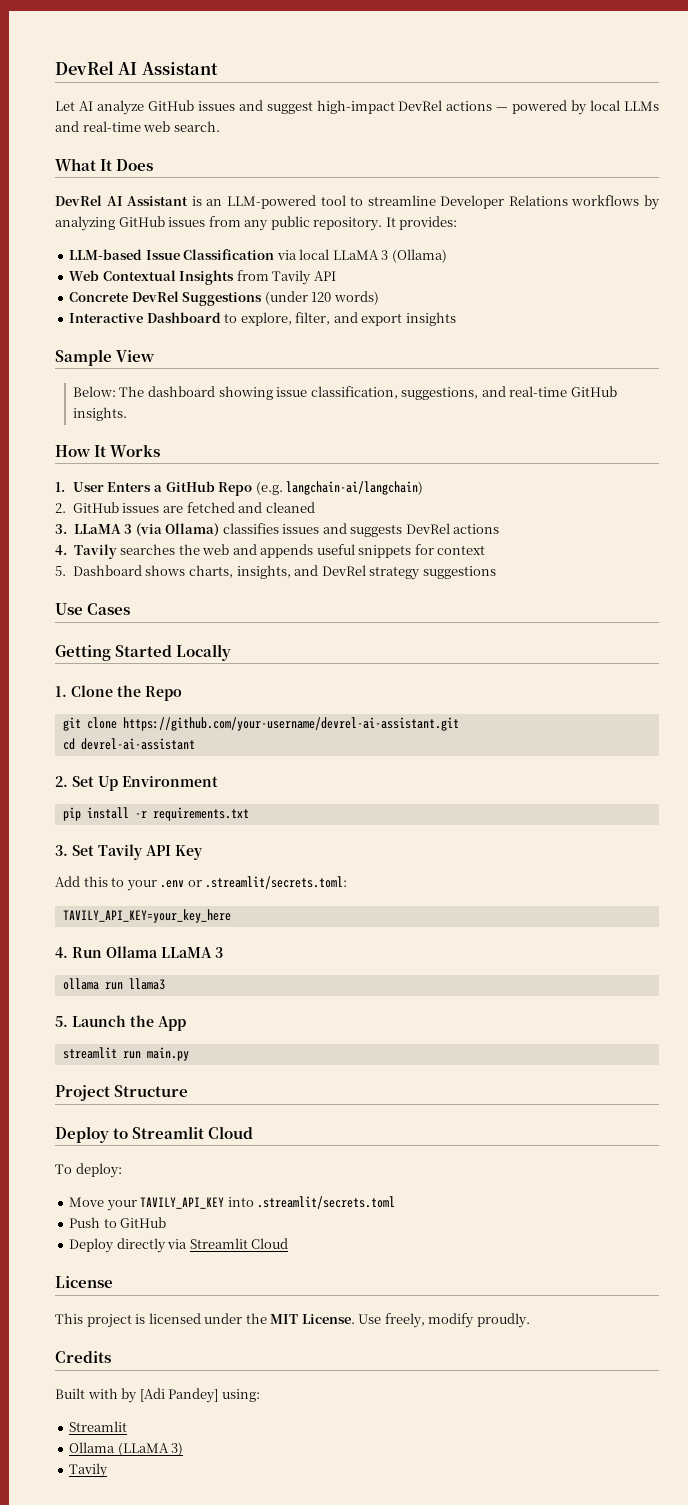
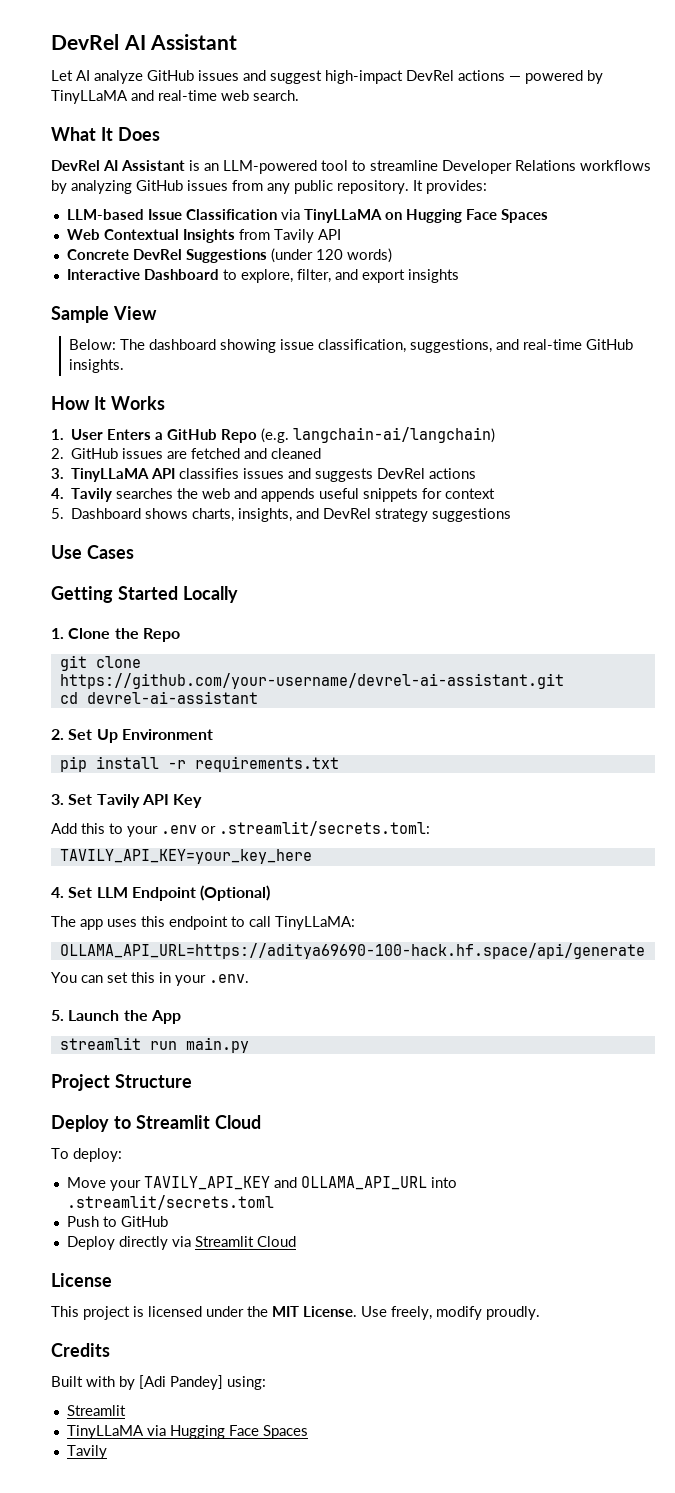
[590,100,660,111] local LLMs -> [51,90,128,104] TinyLLaMA
[299,249,447,263] local LLaMA 3 (Ollama) -> [303,209,548,223] TinyLLaMA on Hugging Face Spaces
[73,523,220,537] LLaMA 3 (via Ollama) -> [71,468,176,482] TinyLLaMA API
[72,946,223,958] [62,978,165,990] Run Ollama LLaMA 3 // ollama run llama3 -> [68,885,271,901] [51,916,355,930] [59,943,645,959] [51,972,249,986] Set LLM Endpoint (Optional) // The app uses this endpoint to call TinyLLaMA: // OLLAMA_API_URL=https://aditya69690-100-hack.hf.space/api/generate // You can set this in your .env.
(225, 1203) none -> [273,1176,427,1190] and OLLAMA_API_URL
[69,1442,184,1456] Ollama (LLaMA 3) -> [66,1425,308,1439] TinyLLaMA via Hugging Face Spaces

